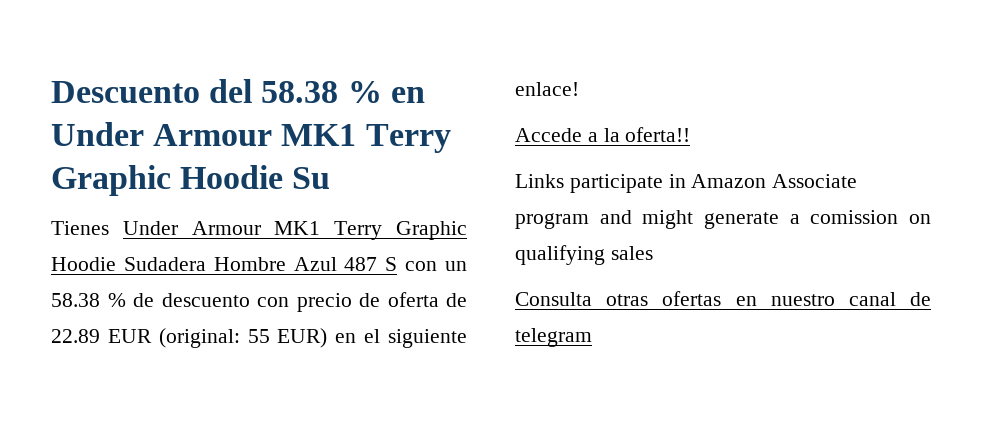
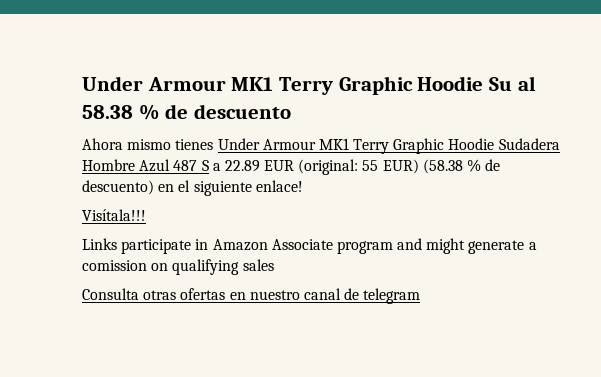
[51,79,425,103] Descuento del 58.38 % en -> (82, 83) none
[51,221,109,235] // Tienes -> [517,76,536,91] [82,104,292,120] [82,138,214,150] al 58.38 % de descuento // Ahora mismo tienes
[405,261,467,271] [51,292,467,312] con un 58.38 % de descuento con precio de oferta de -> [212,163,221,171] a
(328, 338) none -> [422,159,501,174] [82,180,154,195] (58.38 % de descuento)
[515,127,691,142] Accede a la oferta!! -> [82,209,146,221] Visítala!!!

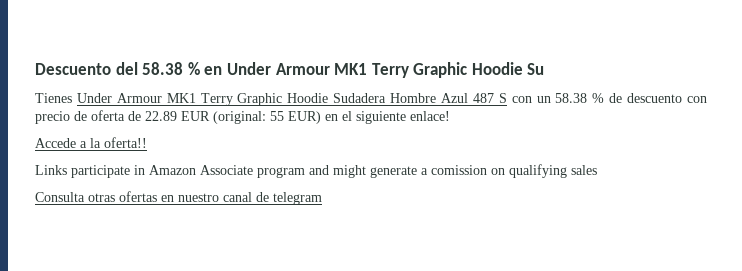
(82, 83) none -> [35,62,223,75] Descuento del 58.38 % en
[517,76,536,91] [82,104,292,120] [82,138,214,150] al 58.38 % de descuento // Ahora mismo tienes -> [35,93,72,103] // Tienes
[212,163,221,171] a -> [511,93,708,103] [35,110,141,124] con un 58.38 % de descuento con precio de oferta de
[422,159,501,174] [82,180,154,195] (58.38 % de descuento) -> (321, 117) none
[82,209,146,221] Visítala!!! -> [35,137,147,148] Accede a la oferta!!

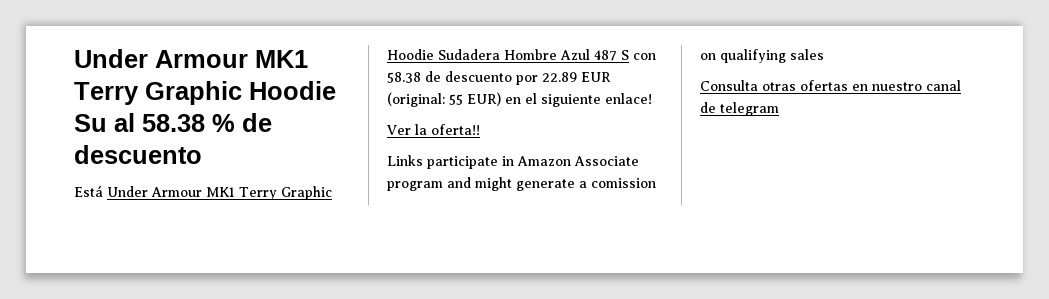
[35,62,223,75] Descuento del 58.38 % en -> (74, 58) none
[35,93,72,103] // Tienes -> [114,113,272,132] [74,145,202,164] [74,185,103,197] al 58.38 % de descuento // Está
[536,93,708,103] [35,110,141,124] un 58.38 % de descuento con precio de oferta de -> [387,71,538,85] 58.38 de descuento por
[35,138,87,148] Accede a -> [387,125,411,135] Ver

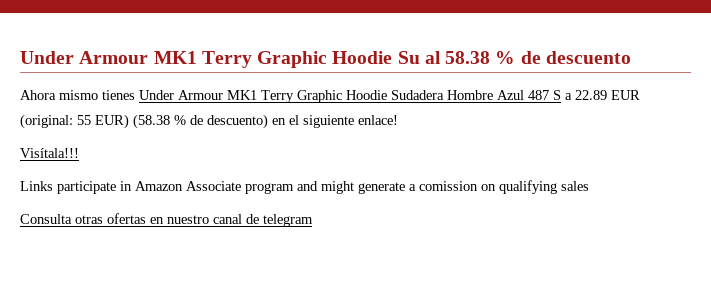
[74,185,103,197] Está -> [20,90,135,100] Ahora mismo tienes
[633,53,656,60] [387,71,538,85] con 58.38 de descuento por -> [565,93,572,100] a
(501, 99) none -> [133,114,268,129] (58.38 % de descuento)
[387,124,480,135] Ver la oferta!! -> [20,148,79,158] Visítala!!!

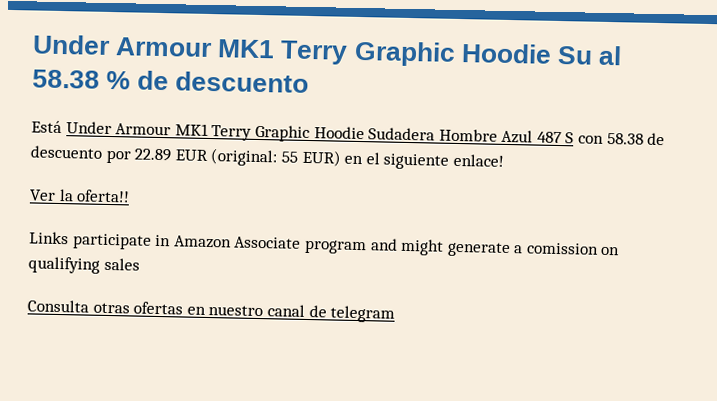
[20,90,135,100] Ahora mismo tienes -> [31,120,62,134] Está
[565,93,572,100] a -> [578,132,666,146] [30,145,131,164] con 58.38 de descuento por
[133,114,268,129] (58.38 % de descuento) -> (341, 158) none
[20,148,79,158] Visítala!!! -> [29,188,131,203] Ver la oferta!!

